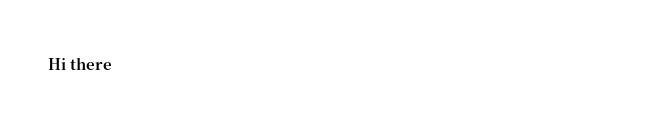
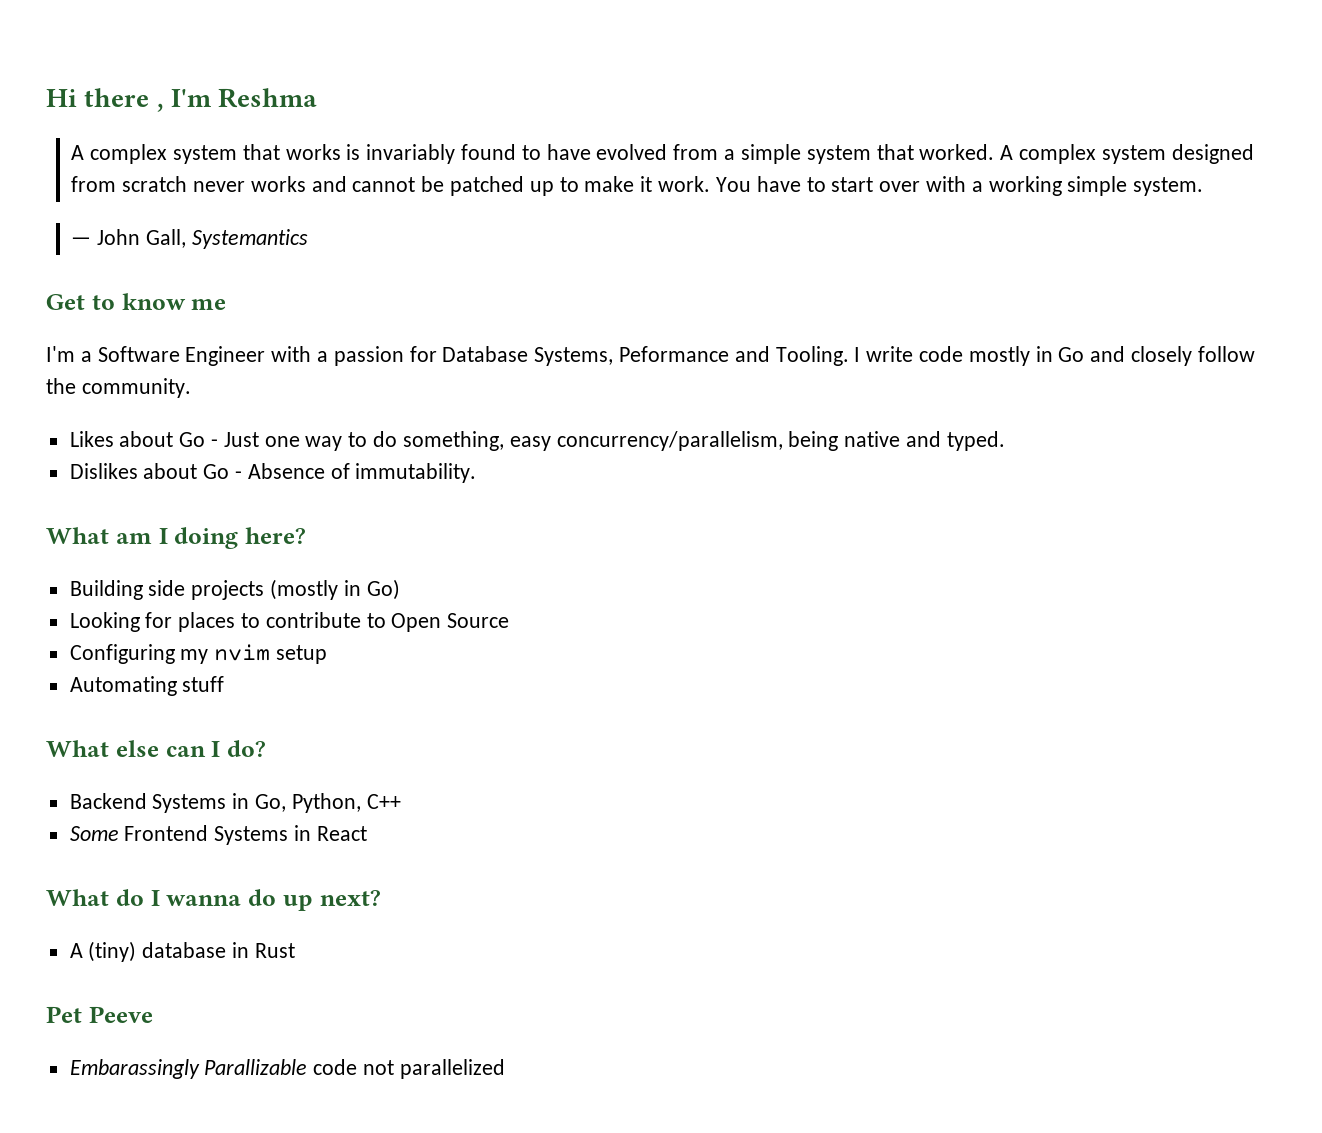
(113, 63) none -> [156,88,318,112] [71,144,1254,164] [71,176,1204,196] [71,229,308,249] [46,293,227,310] [46,346,1255,366] [46,378,191,398] [69,431,1005,451] [69,463,477,483] [46,527,306,549] [69,579,400,600] [69,612,510,632] [69,644,328,664] [69,676,225,696] [46,740,266,757] [69,793,401,813] [69,825,367,845] [46,889,381,911] [69,941,295,962] [46,1006,153,1023] [69,1059,505,1079] , I'm Reshma // A complex system that works is invariably found to have evolved from a simple system that worked. A complex system designed from scratch never works and cannot be patched up to make it work. You have to start over with a working simple system. // — John Gall, Systemantics // Get to know me // I'm a Software Engineer with a passion for Database Systems, Peformance and Tooling. I write code mostly in Go and closely follow the community. // Likes about Go - Just one way to do something, easy concurrency/parallelism, being native and typed. // Dislikes about Go - Absence of immutability. // What am I doing here? // Building side projects (mostly in Go) // Looking for places to contribute to Open Source // Configuring my nvim setup // Automating stuff // What else can I do? // Backend Systems in Go, Python, C++ // Some Frontend Systems in React // What do I wanna do up next? // A (tiny) database in Rust // Pet Peeve // Embarassingly Parallizable code not parallelized

